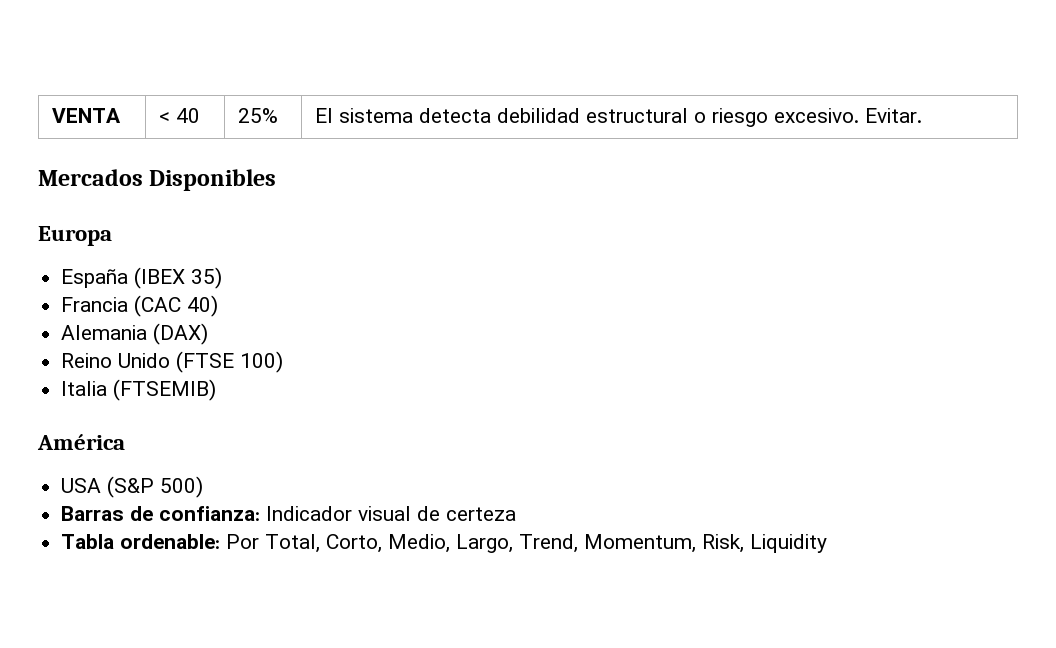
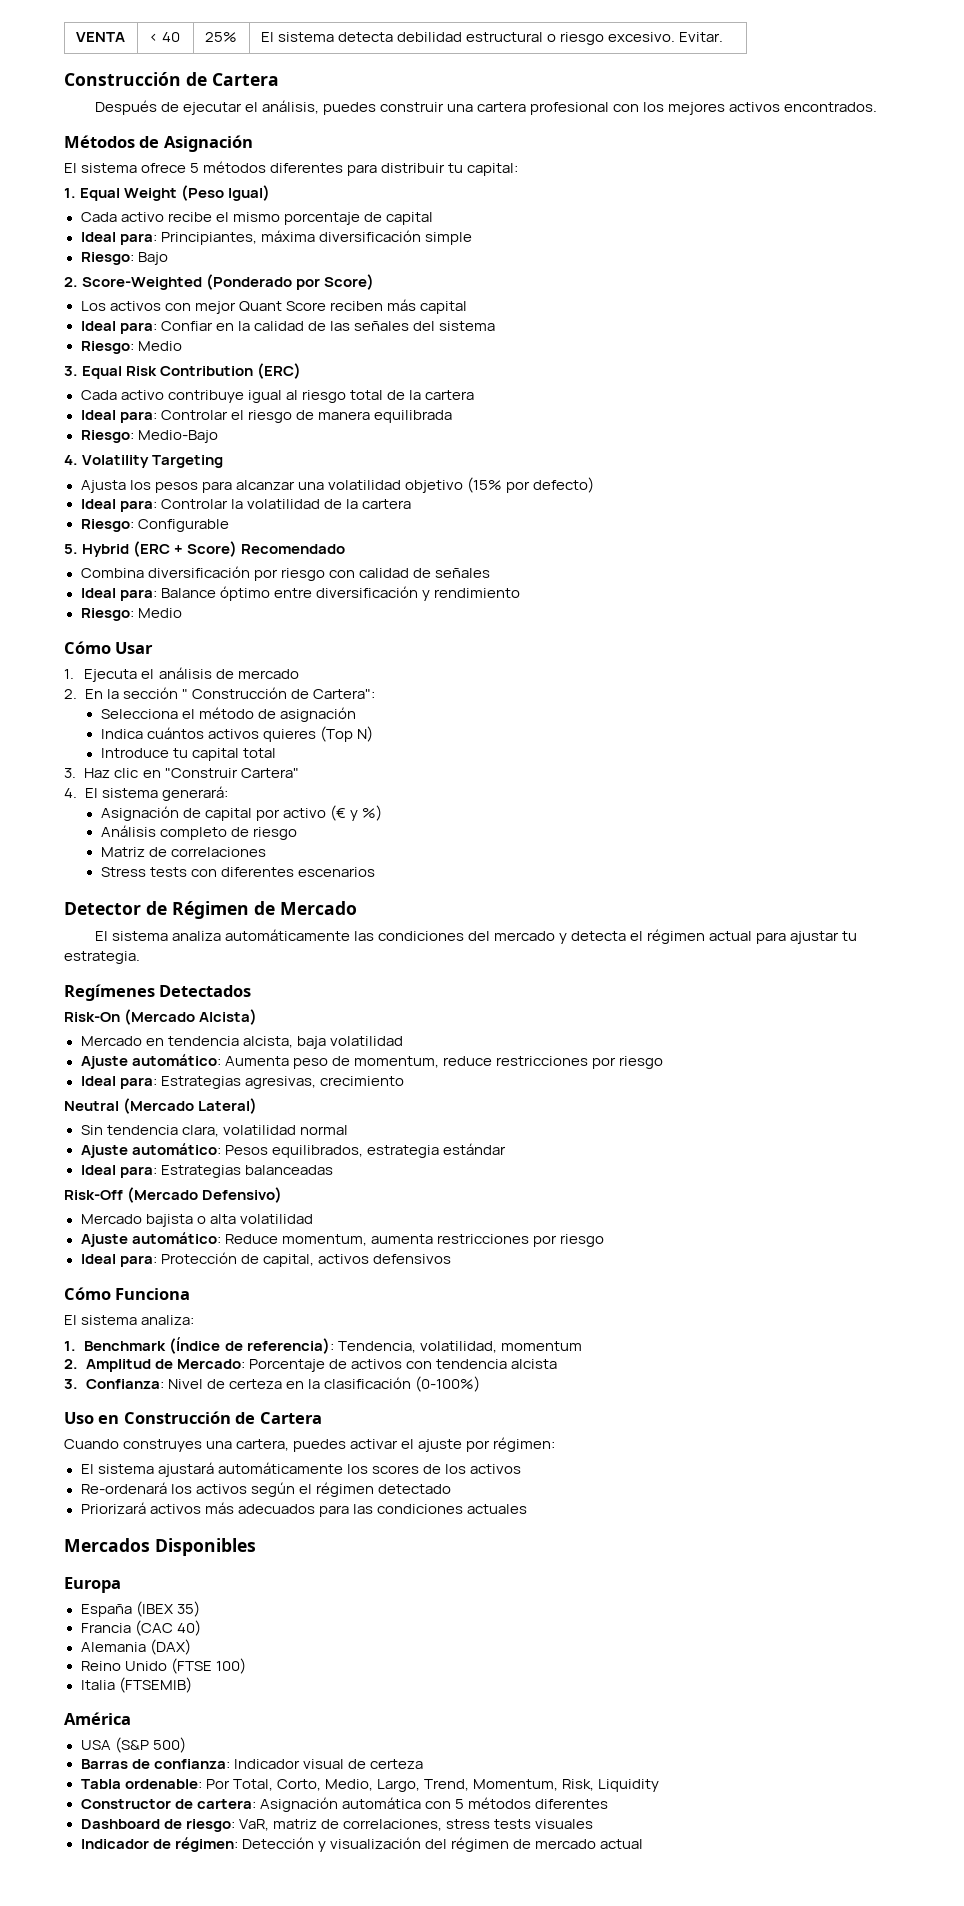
(923, 115) none -> [64,72,279,86] [94,100,878,115] [64,135,253,152] [64,161,519,176] [64,185,271,201] [80,212,433,225] [80,230,472,245] [80,252,168,265] [64,274,375,290] [80,299,467,314] [80,321,496,334] [80,341,182,354] [64,363,302,379] [80,390,474,403] [80,410,452,423] [80,430,218,443] [64,455,224,468] [80,477,594,493] [80,499,411,512] [80,519,229,532] [64,541,346,557] [80,566,490,581] [80,586,520,601] [80,608,182,621] [64,641,154,654] [64,667,299,682] [64,687,375,699] [100,707,357,722] [100,726,374,742] [100,748,277,761] [64,768,299,778] [64,786,228,801] [100,805,383,821] [100,825,298,840] [100,847,267,857] [100,867,376,877] [64,901,357,919] [94,929,858,944] [64,951,140,964] [64,984,252,1001] [64,1009,258,1025] [80,1036,403,1049] [80,1054,663,1069] [80,1076,404,1089] [64,1098,258,1114] [80,1125,348,1137] [80,1143,506,1158] [80,1165,333,1178] [64,1187,283,1203] [80,1214,313,1227] [80,1232,604,1247] [80,1252,451,1267] [64,1287,191,1300] [64,1315,195,1325] [64,1337,582,1354] [64,1359,557,1372] [64,1376,480,1392] [64,1411,322,1424] [64,1437,556,1452] [80,1462,521,1477] [80,1482,451,1497] [80,1502,527,1517] // Construcción de Cartera // Después de ejecutar el análisis, puedes construir una cartera profesional con los mejores activos encontrados. // Métodos de Asignación // El sistema ofrece 5 métodos diferentes para distribuir tu capital: // 1. Equal Weight (Peso Igual) // Cada activo recibe el mismo porcentaje de capital // Ideal para: Principiantes, máxima diversificación simple // Riesgo: Bajo // 2. Score-Weighted (Ponderado por Score) // Los activos con mejor Quant Score reciben más capital // Ideal para: Confiar en la calidad de las señales del sistema // Riesgo: Medio // 3. Equal Risk Contribution (ERC) // Cada activo contribuye igual al riesgo total de la cartera // Ideal para: Controlar el riesgo de manera equilibrada // Riesgo: Medio-Bajo // 4. Volatility Targeting // Ajusta los pesos para alcanzar una volatilidad objetivo (15% por defecto) // Ideal para: Controlar la volatilidad de la cartera // Riesgo: Configurable // 5. Hybrid (ERC + Score) Recomendado // Combina diversificación por riesgo con calidad de señales // Ideal para: Balance óptimo entre diversificación y rendimiento // Riesgo: Medio // Cómo Usar // 1. Ejecuta el análisis de mercado // 2. En la sección " Construcción de Cartera": // Selecciona el método de asignación // Indica cuántos activos quieres (Top N) // Introduce tu capital total // 3. Haz clic en "Construir Cartera" // 4. El sistema generará: // Asignación de capital por activo (€ y %) // Análisis completo de riesgo // Matriz de correlaciones // Stress tests con diferentes escenarios // Detector de Régimen de Mercado // El sistema analiza automáticamente las condiciones del mercado y detecta el régimen actual para ajustar tu estrategia. // Regímenes Detectados // Risk-On (Mercado Alcista) // Mercado en tendencia alcista, baja volatilidad // Ajuste automático: Aumenta peso de momentum, reduce restricciones por riesgo // Ideal para: Estrategias agresivas, crecimiento // Neutral (Mercado Lateral) // Sin tendencia clara, volatilidad normal // Ajuste automático: Pesos equilibrados, estrategia estándar // Ideal para: Estrategias balanceadas // Risk-Off (Mercado Defensivo) // Mercado bajista o alta volatilidad // Ajuste automático: Reduce momentum, aumenta restricciones por riesgo // Ideal para: Protección de capital, activos defensivos // Cómo Funciona // El sistema analiza: // 1. Benchmark (Índice de referencia): Tendencia, volatilidad, momentum // 2. Amplitud de Mercado: Porcentaje de activos con tendencia alcista // 3. Confianza: Nivel de certeza en la clasificación (0-100%) // Uso en Construcción de Cartera // Cuando construyes una cartera, puedes activar el ajuste por régimen: // El sistema ajustará automáticamente los scores de los activos // Re-ordenará los activos según el régimen detectado // Priorizará activos más adecuados para las condiciones actuales
(828, 543) none -> [80,1797,608,1812] [80,1819,593,1832] [80,1837,643,1852] // Constructor de cartera: Asignación automática con 5 métodos diferentes // Dashboard de riesgo: VaR, matriz de correlaciones, stress tests visuales // Indicador de régimen: Detección y visualización del régimen de mercado actual

